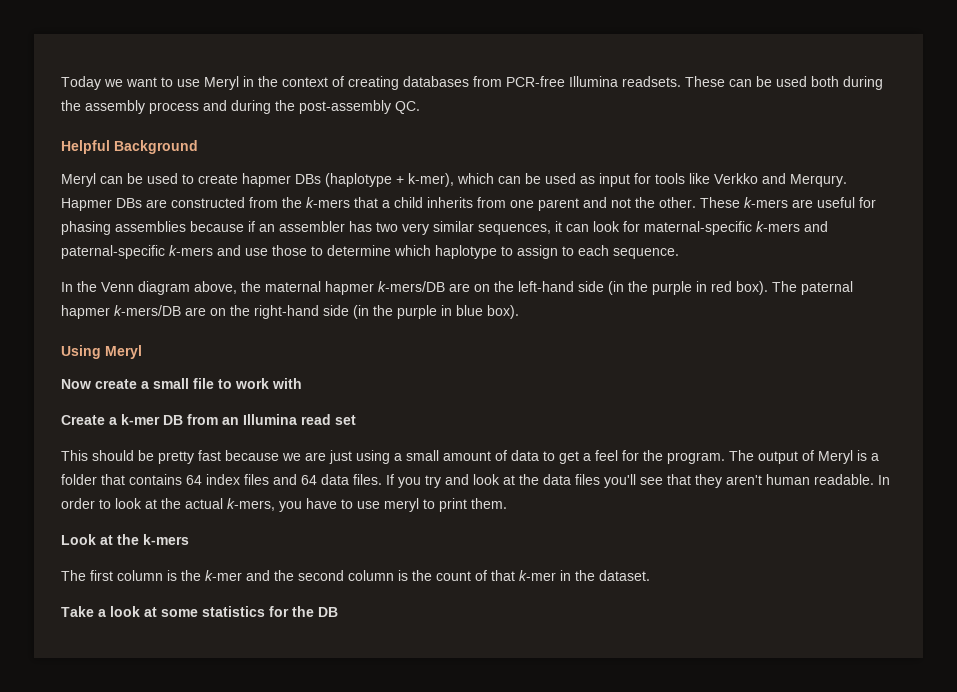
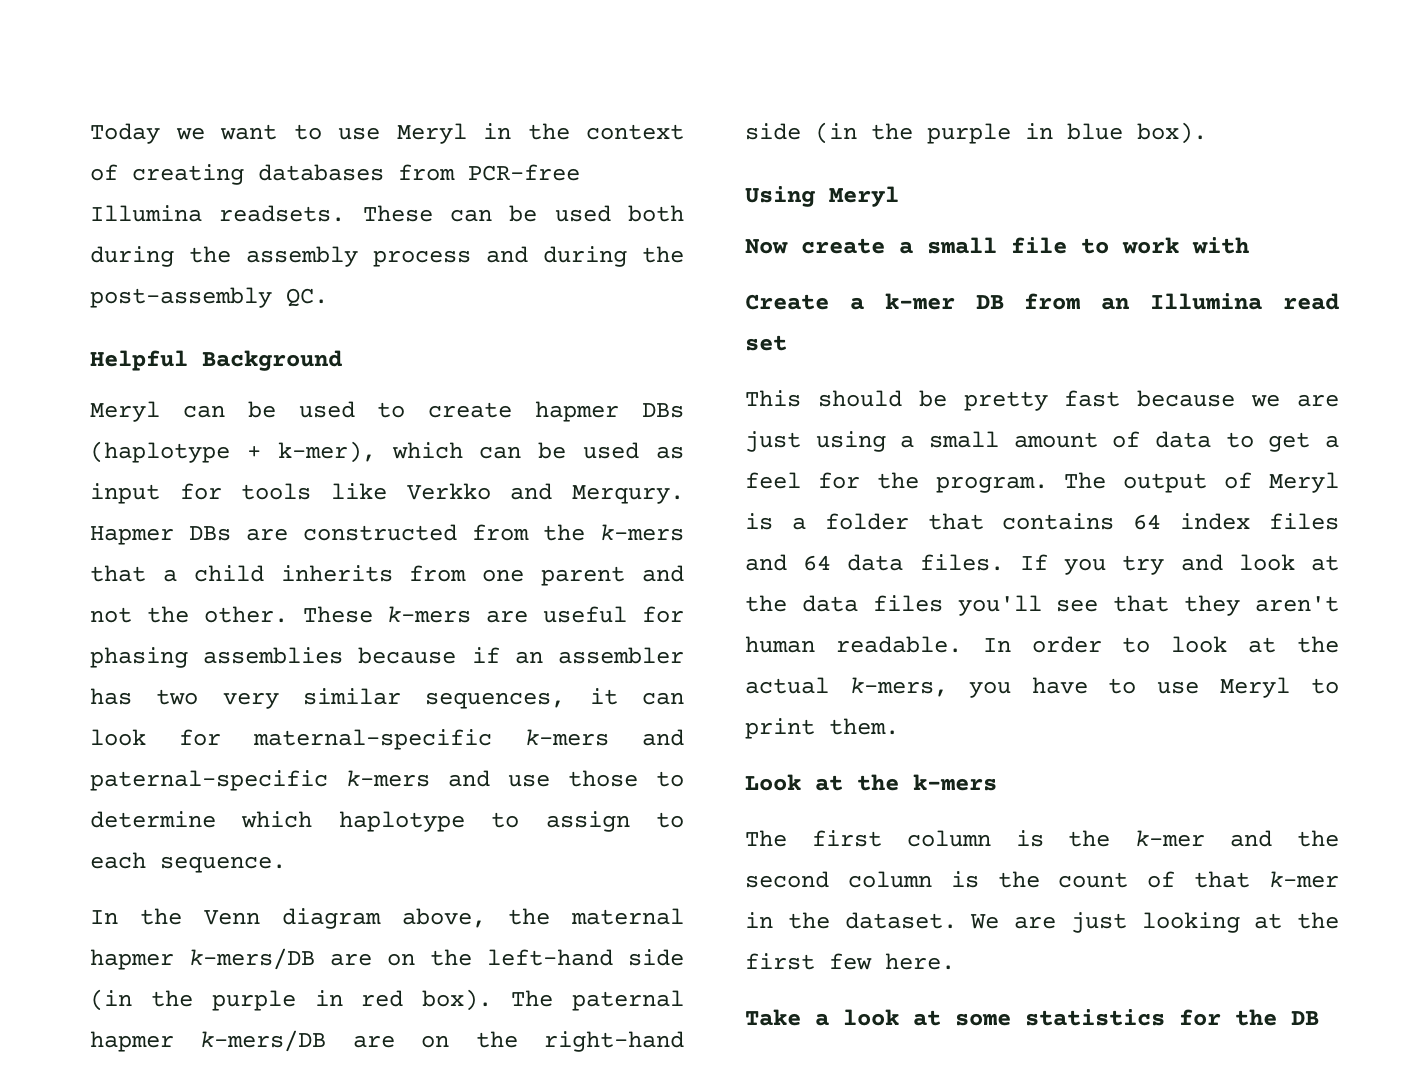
[384,498,419,512] meryl -> [1220,677,1291,698] Meryl
(650, 575) none -> [970,912,1339,933] [745,953,955,970] We are just looking at the first few here.

